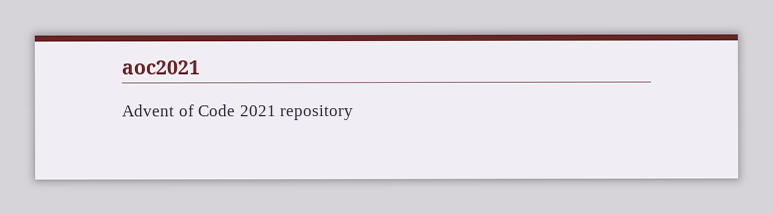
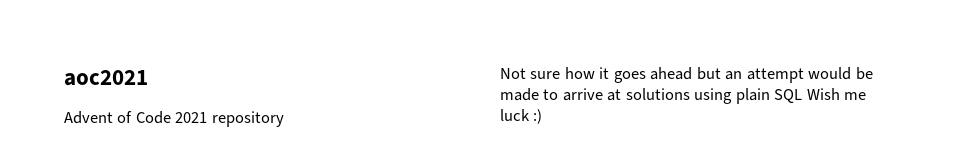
(355, 113) none -> [500,67,873,83] [500,88,867,104] [500,109,543,124] // Not sure how it goes ahead but an attempt would be made to arrive at solutions using plain SQL Wish me luck :)

